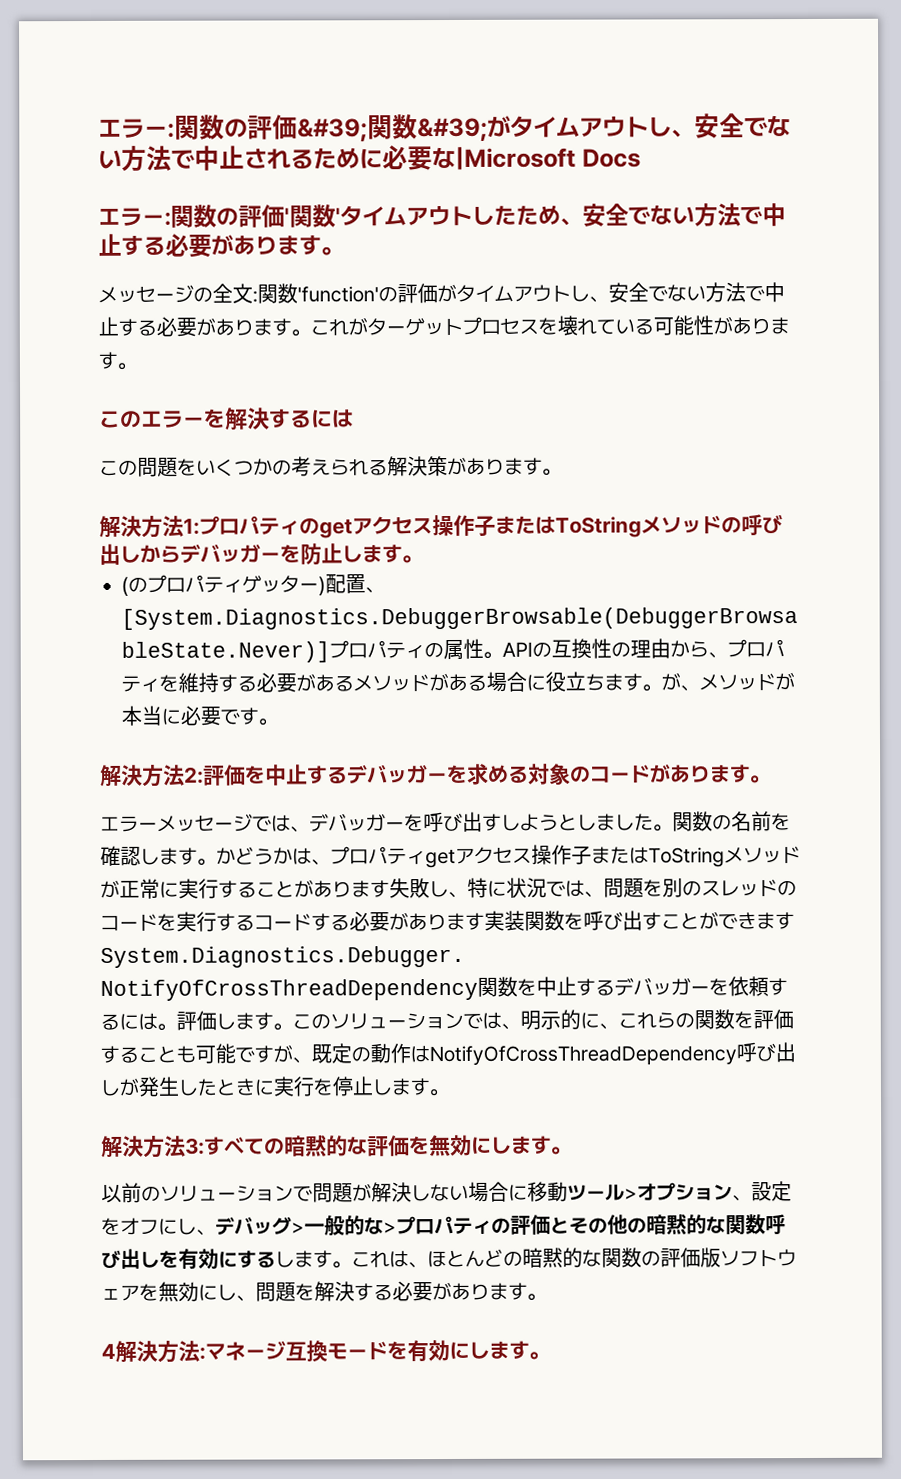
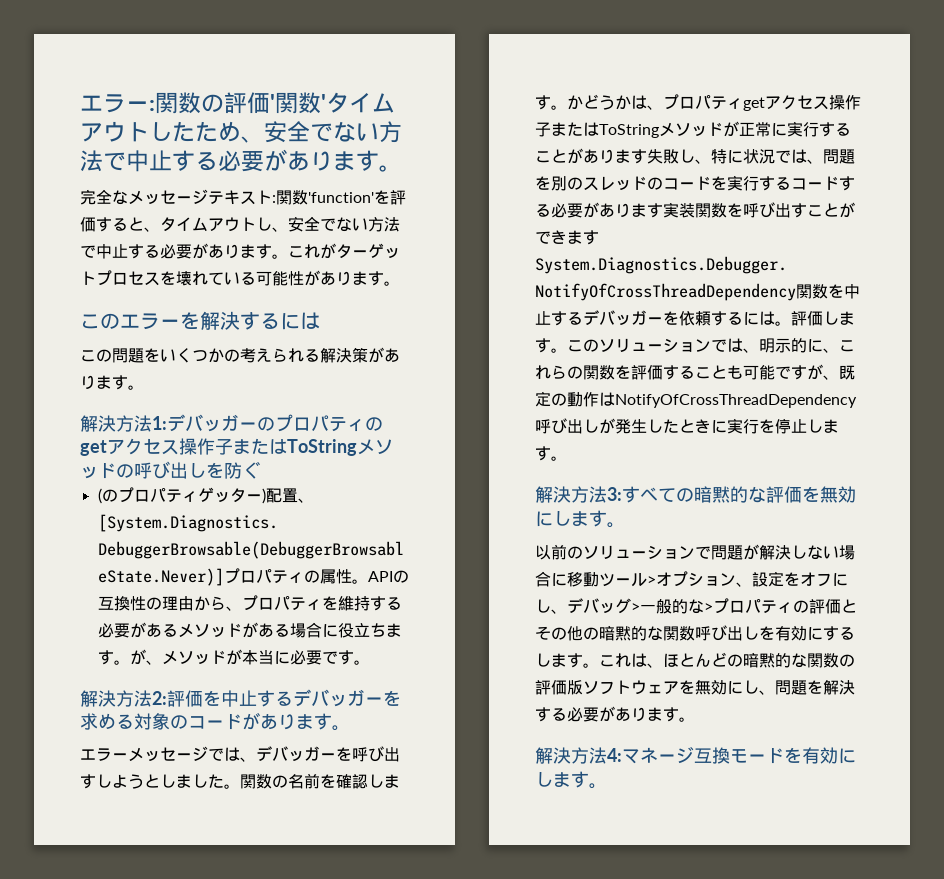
[98,113,791,143] [98,145,641,171] [98,204,285,228] エラー:関数の評価&#39;関数&#39;がタイムアウトし、安全でない方法で中止されるために必要な|Microsoft Docs // エラー:関数の評価 -> [80,92,270,114] エラー:関数の評価
[98,283,253,304] メッセージの全文 -> [80,189,272,205] 完全なメッセージテキスト
[378,283,457,304] の評価が -> [374,190,406,205] [80,217,160,232] を評価すると、
(200, 526) none -> [167,414,275,432] デバッガーの
[140,543,423,566] からデバッガーを防止します。 -> [206,461,260,479] を防ぐ
[101,1340,206,1363] 4解決方法: -> [535,747,622,764] 解決方法4:

